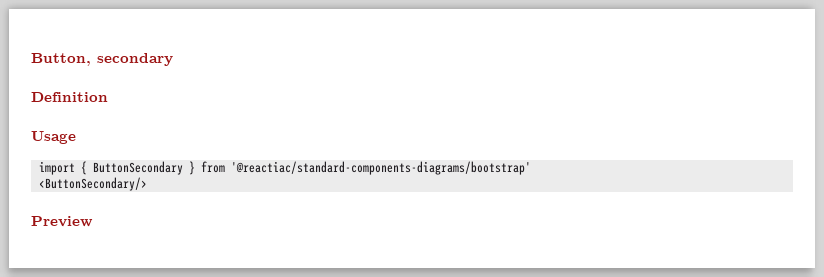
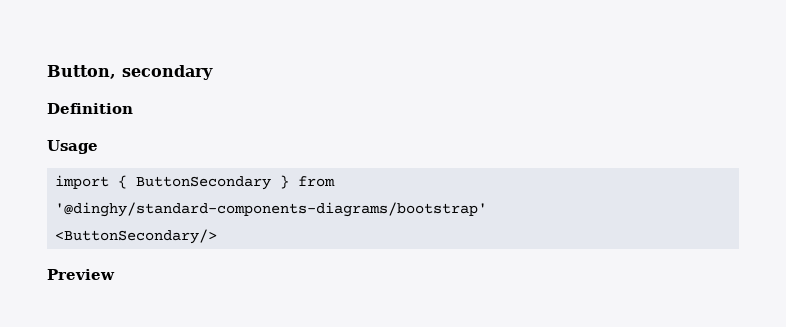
[230,161,531,175] '@reactiac/standard-components-diagrams/bootstrap' -> [54,202,487,217] '@dinghy/standard-components-diagrams/bootstrap'

